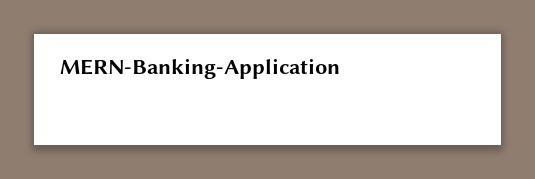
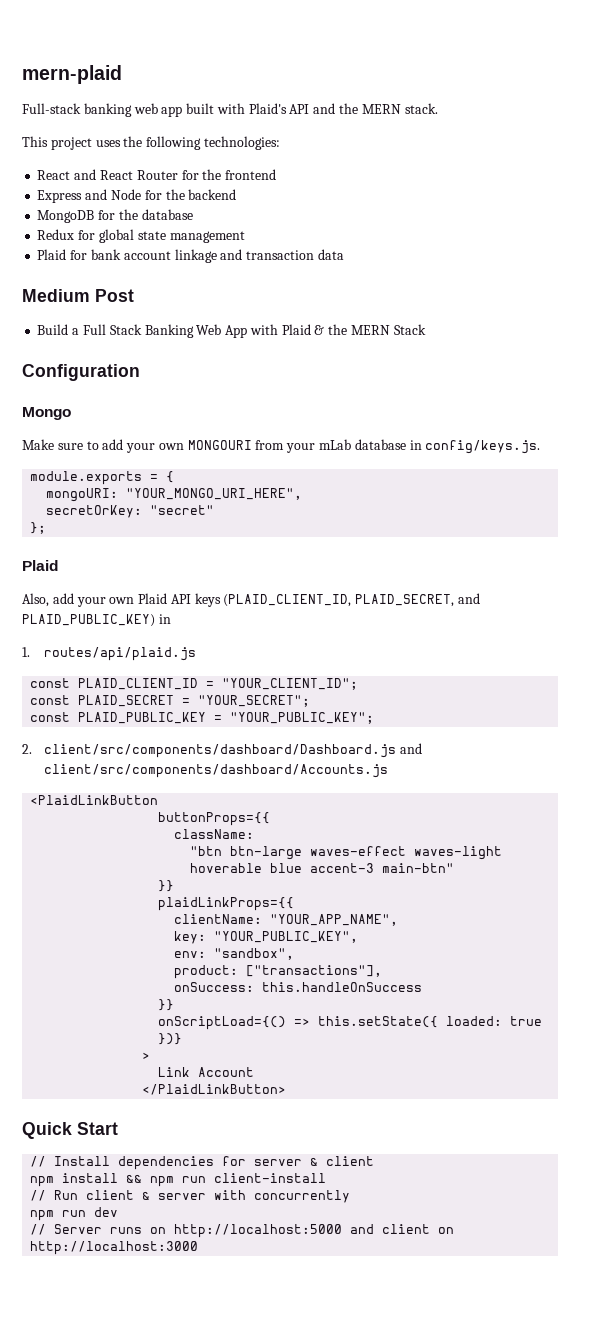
[60,58,340,79] MERN-Banking-Application -> [22,65,122,84] [22,103,438,117] [22,136,280,150] [37,169,277,180] [37,189,237,203] [37,209,193,223] [37,229,245,243] [37,249,344,263] [22,289,134,302] [37,324,426,338] [22,364,140,381] [22,407,71,420] [22,439,541,454] [30,471,175,485] [46,488,303,502] [46,505,215,518] [30,522,47,534] [22,560,58,571] [22,593,481,607] [22,614,171,627] [22,647,197,661] [30,678,359,690] [30,695,311,707] [30,712,375,724] [22,743,422,758] [44,764,389,778] [30,795,159,805] [158,812,271,826] [174,829,255,839] [190,846,503,860] [190,863,455,873] [158,880,175,892] [158,897,295,911] [174,914,399,926] [174,931,359,944] [174,948,295,960] [174,965,383,979] [174,982,423,992] [158,999,175,1011] [158,1016,543,1030] [158,1033,183,1045] [142,1052,151,1060] [158,1067,255,1077] [142,1084,287,1095] [22,1122,118,1139] [30,1156,375,1170] [30,1173,327,1187] [30,1190,351,1203] [30,1207,119,1221] [30,1224,455,1238] [30,1241,199,1255] mern-plaid // Full-stack banking web app built with Plaid's API and the MERN stack. // This project uses the following technologies: // React and React Router for the frontend // Express and Node for the backend // MongoDB for the database // Redux for global state management // Plaid for bank account linkage and transaction data // Medium Post // Build a Full Stack Banking Web App with Plaid & the MERN Stack // Configuration // Mongo // Make sure to add your own MONGOURI from your mLab database in config/keys.js. // module.exports = { // mongoURI: "YOUR_MONGO_URI_HERE", // secretOrKey: "secret" // }; // Plaid // Also, add your own Plaid API keys (PLAID_CLIENT_ID, PLAID_SECRET, and PLAID_PUBLIC_KEY) in // 1. routes/api/plaid.js // const PLAID_CLIENT_ID = "YOUR_CLIENT_ID"; // const PLAID_SECRET = "YOUR_SECRET"; // const PLAID_PUBLIC_KEY = "YOUR_PUBLIC_KEY"; // 2. client/src/components/dashboard/Dashboard.js and client/src/components/dashboard/Accounts.js // <PlaidLinkButton // buttonProps={{ // className: // "btn btn-large waves-effect waves-light hoverable blue accent-3 main-btn" // }} // plaidLinkProps={{ // clientName: "YOUR_APP_NAME", // key: "YOUR_PUBLIC_KEY", // env: "sandbox", // product: ["transactions"], // onSuccess: this.handleOnSuccess // }} // onScriptLoad={() => this.setState({ loaded: true })} // > // Link Account // </PlaidLinkButton> // Quick Start // // Install dependencies for server & client // npm install && npm run client-install // // Run client & server with concurrently // npm run dev // // Server runs on http://localhost:5000 and client on http://localhost:3000

